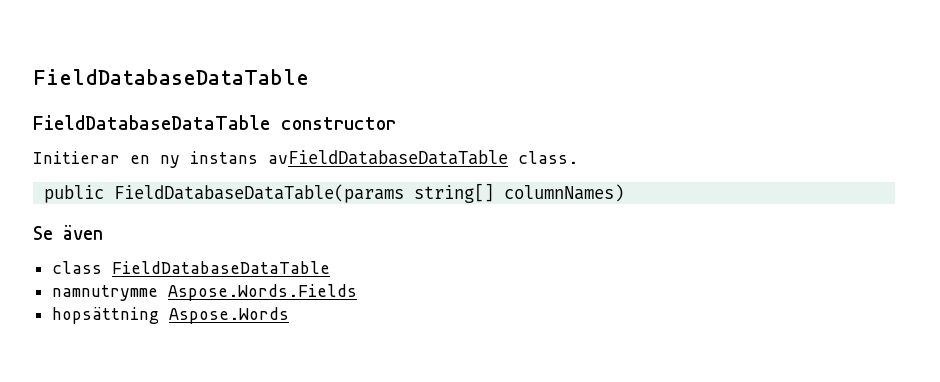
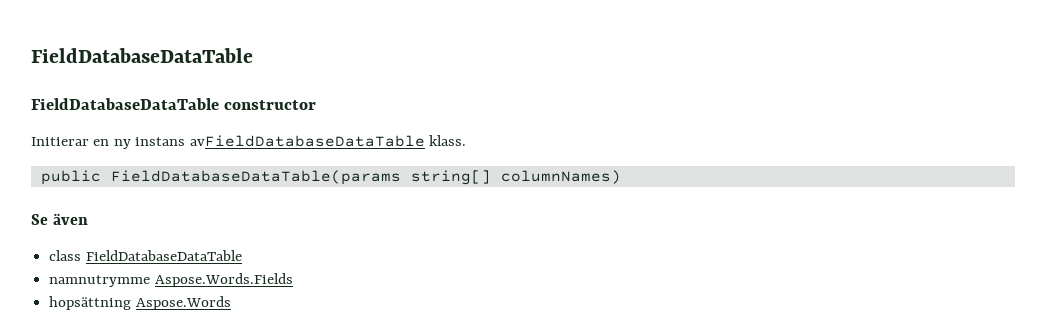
[518,151,578,164] class. -> [429,135,467,146] klass.

